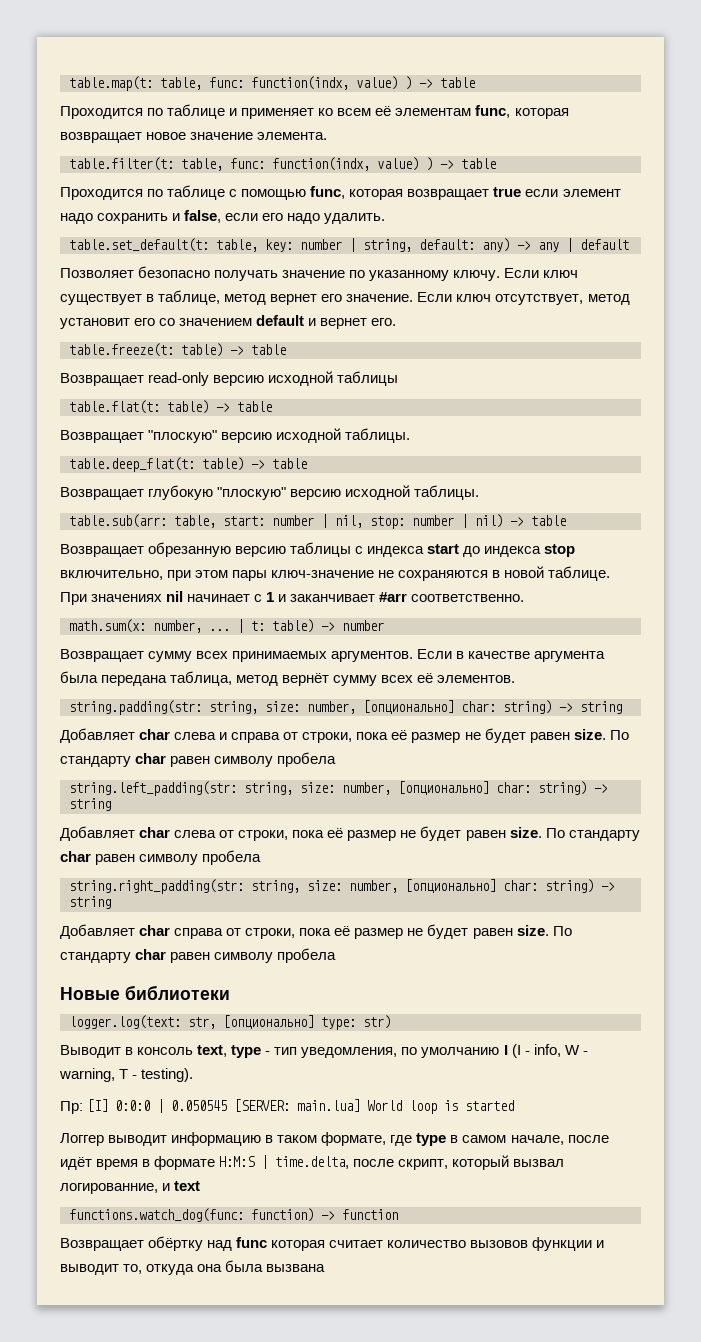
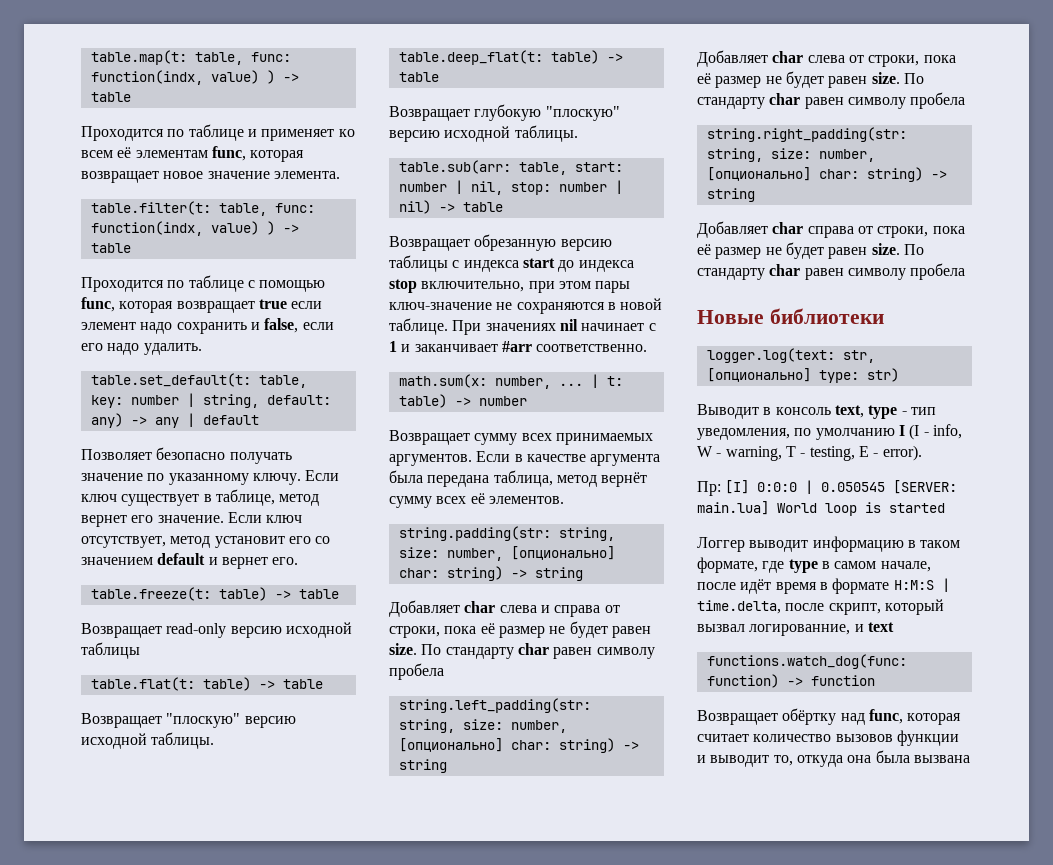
[141,1068,194,1082] testing). -> [809,445,922,461] testing, E - error).
[236,1237,268,1248] func -> [868,709,903,724] func,

